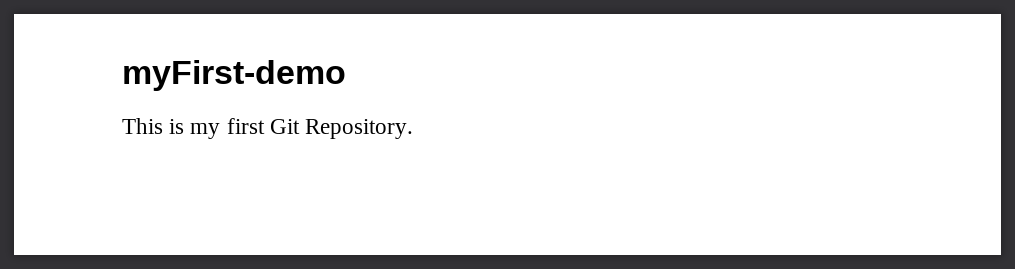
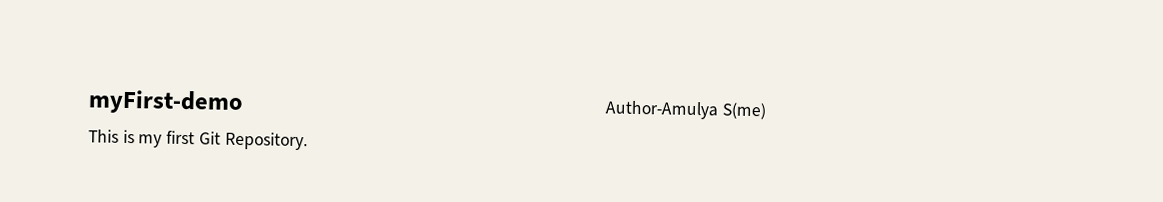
(414, 129) none -> [605,100,766,120] // Author-Amulya S(me)

